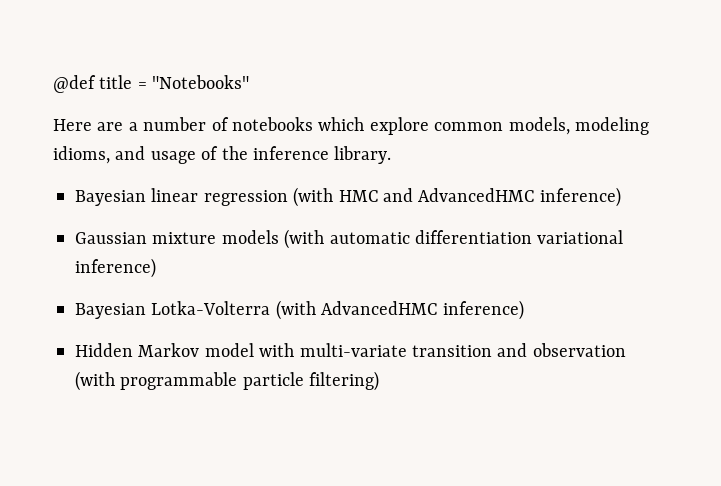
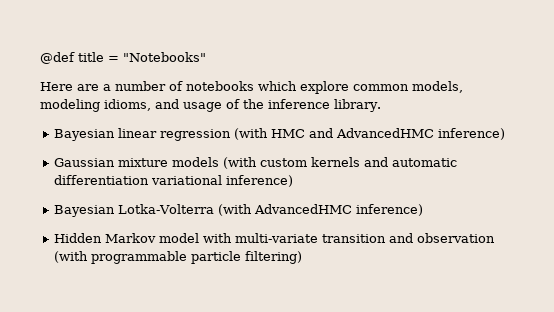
(325, 239) none -> [260,157,389,167] custom kernels and

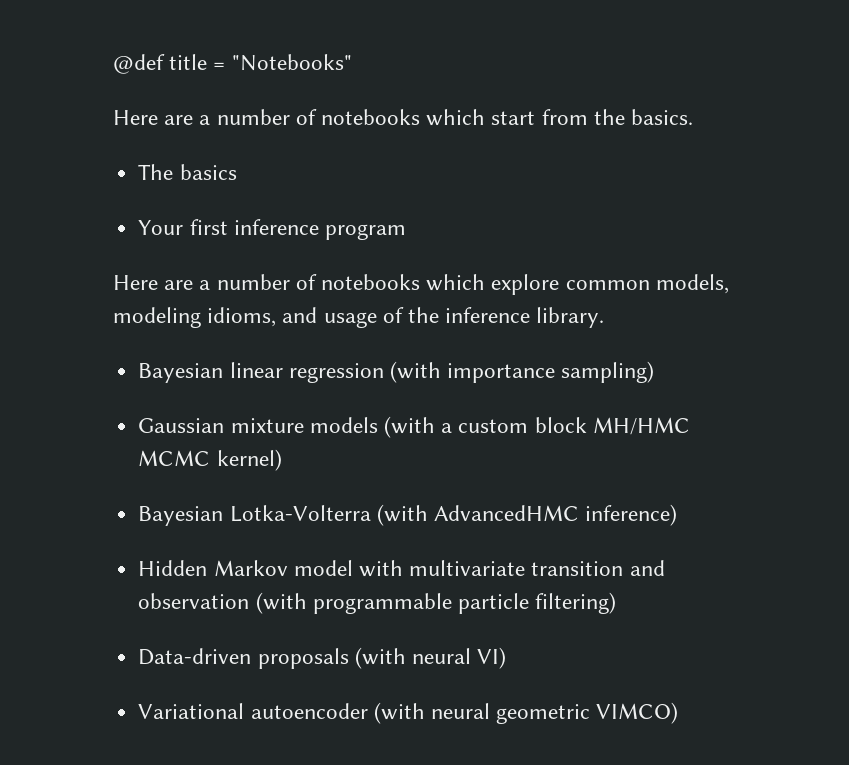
(206, 57) none -> [113,109,694,126] [138,164,237,180] [138,219,406,240] // Here are a number of notebooks which start from the basics. // The basics // Your first inference program
[271,128,506,140] HMC and AdvancedHMC inference) -> [447,361,655,383] importance sampling)
[260,157,458,167] [54,175,294,187] custom kernels and automatic differentiation variational inference) -> [441,417,690,435] [138,449,282,471] a custom block MH/HMC MCMC kernel)
[235,233,319,243] multi-variate -> [409,560,526,576] multivariate
(303, 257) none -> [138,647,507,669] [138,702,679,724] // Data-driven proposals (with neural VI) // Variational autoencoder (with neural geometric VIMCO)

